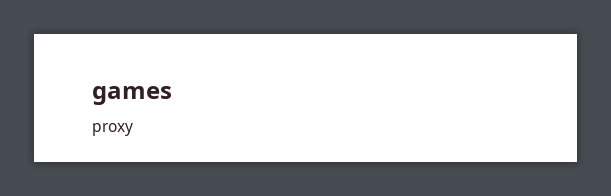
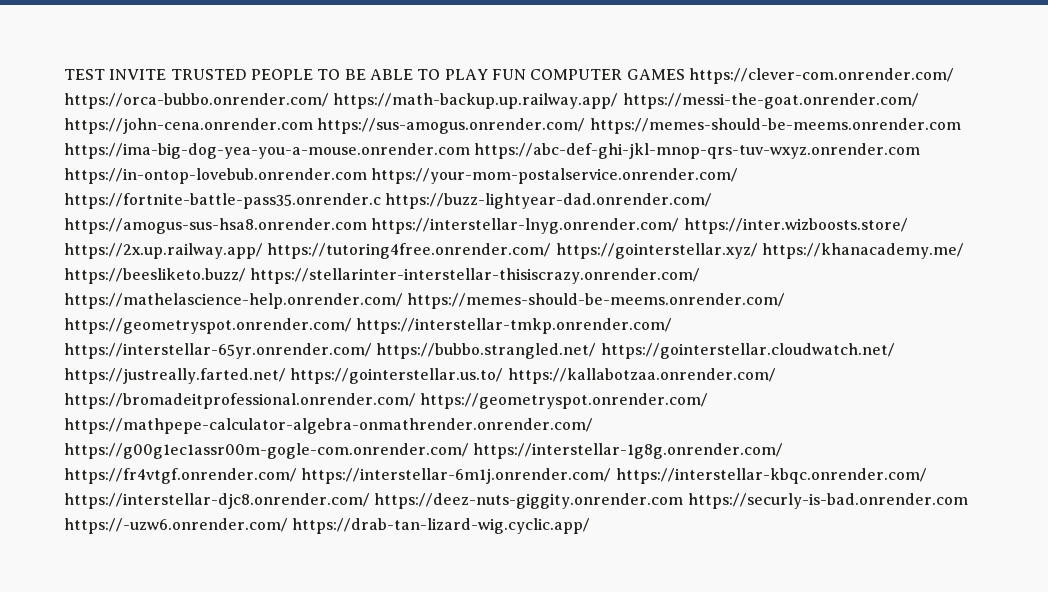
[92,86,172,105] [92,123,133,136] games // proxy -> [64,68,954,84] [64,93,919,109] [64,118,961,134] [64,143,921,159] [64,168,739,184] [64,193,713,209] [64,218,908,234] [64,243,964,259] [64,268,701,284] [64,293,786,309] [64,318,673,334] [64,343,895,359] [64,368,776,384] [64,393,709,409] [64,418,593,434] [64,443,784,459] [64,468,927,484] [64,493,968,509] [64,518,591,534] TEST INVITE TRUSTED PEOPLE TO BE ABLE TO PLAY FUN COMPUTER GAMES https://clever-com.onrender.com/ https://orca-bubbo.onrender.com/ https://math-backup.up.railway.app/ https://messi-the-goat.onrender.com/ https://john-cena.onrender.com https://sus-amogus.onrender.com/ https://memes-should-be-meems.onrender.com https://ima-big-dog-yea-you-a-mouse.onrender.com https://abc-def-ghi-jkl-mnop-qrs-tuv-wxyz.onrender.com https://in-ontop-lovebub.onrender.com https://your-mom-postalservice.onrender.com/ https://fortnite-battle-pass35.onrender.c https://buzz-lightyear-dad.onrender.com/ https://amogus-sus-hsa8.onrender.com https://interstellar-lnyg.onrender.com/ https://inter.wizboosts.store/ https://2x.up.railway.app/ https://tutoring4free.onrender.com/ https://gointerstellar.xyz/ https://khanacademy.me/ https://beesliketo.buzz/ https://stellarinter-interstellar-thisiscrazy.onrender.com/ https://mathelascience-help.onrender.com/ https://memes-should-be-meems.onrender.com/ https://geometryspot.onrender.com/ https://interstellar-tmkp.onrender.com/ https://interstellar-65yr.onrender.com/ https://bubbo.strangled.net/ https://gointerstellar.cloudwatch.net/ https://justreally.farted.net/ https://gointerstellar.us.to/ https://kallabotzaa.onrender.com/ https://bromadeitprofessional.onrender.com/ https://geometryspot.onrender.com/ https://mathpepe-calculator-algebra-onmathrender.onrender.com/ https://g00g1ec1assr00m-gogle-com.onrender.com/ https://interstellar-1g8g.onrender.com/ https://fr4vtgf.onrender.com/ https://interstellar-6m1j.onrender.com/ https://interstellar-kbqc.onrender.com/ https://interstellar-djc8.onrender.com/ https://deez-nuts-giggity.onrender.com https://securly-is-bad.onrender.com https://-uzw6.onrender.com/ https://drab-tan-lizard-wig.cyclic.app/

